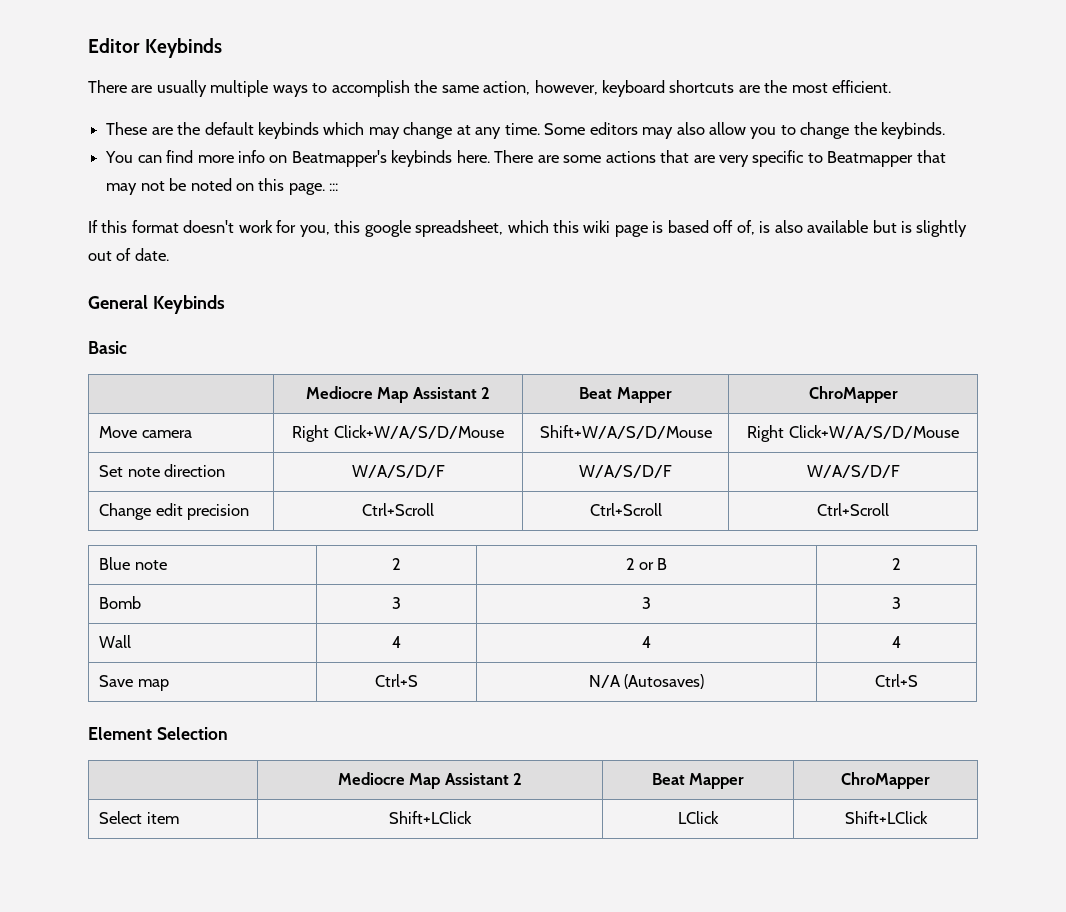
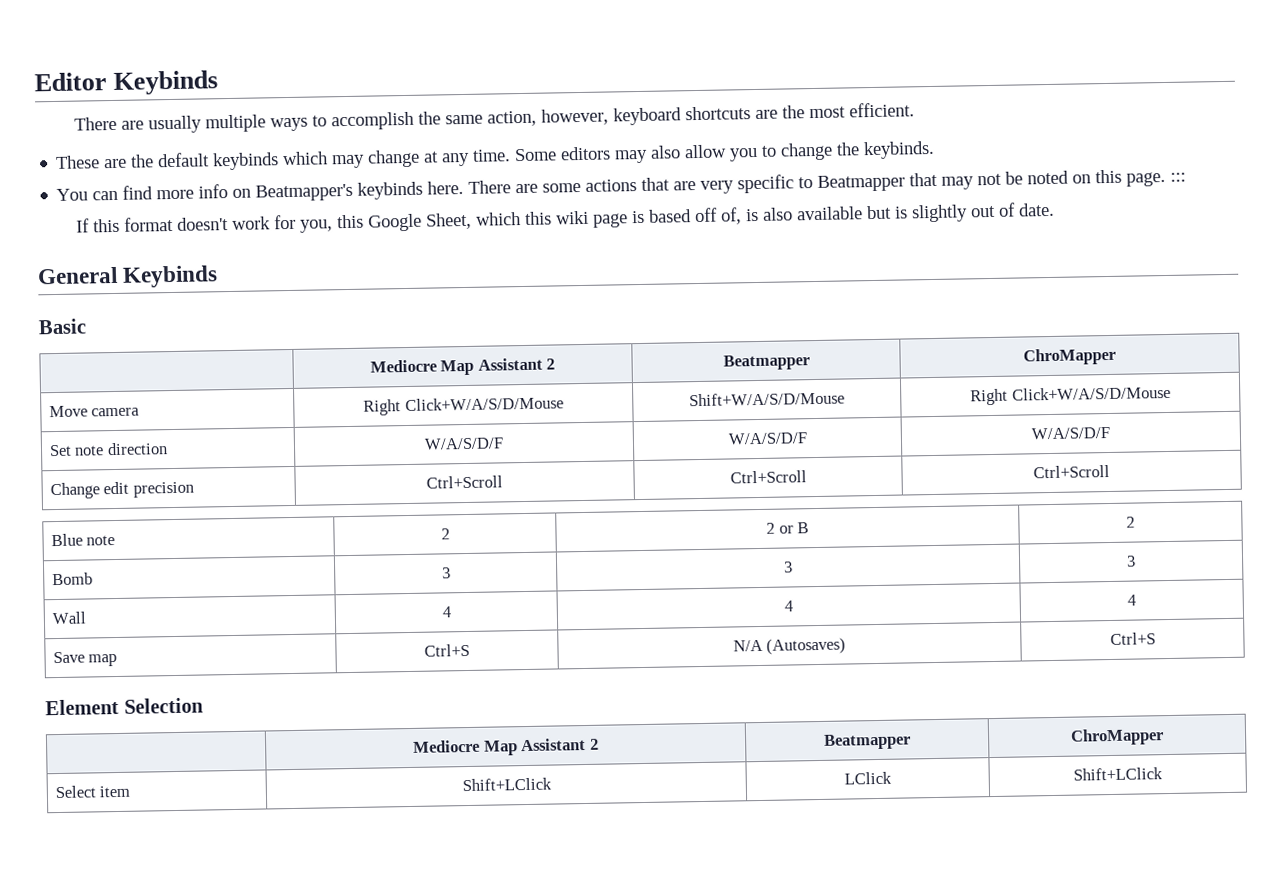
[364,220,504,237] google spreadsheet, -> [368,212,473,232] Google Sheet,
[579,387,672,403] Beat Mapper -> [722,354,810,371] Beatmapper
[651,773,745,789] Beat Mapper -> [824,733,911,750] Beatmapper

